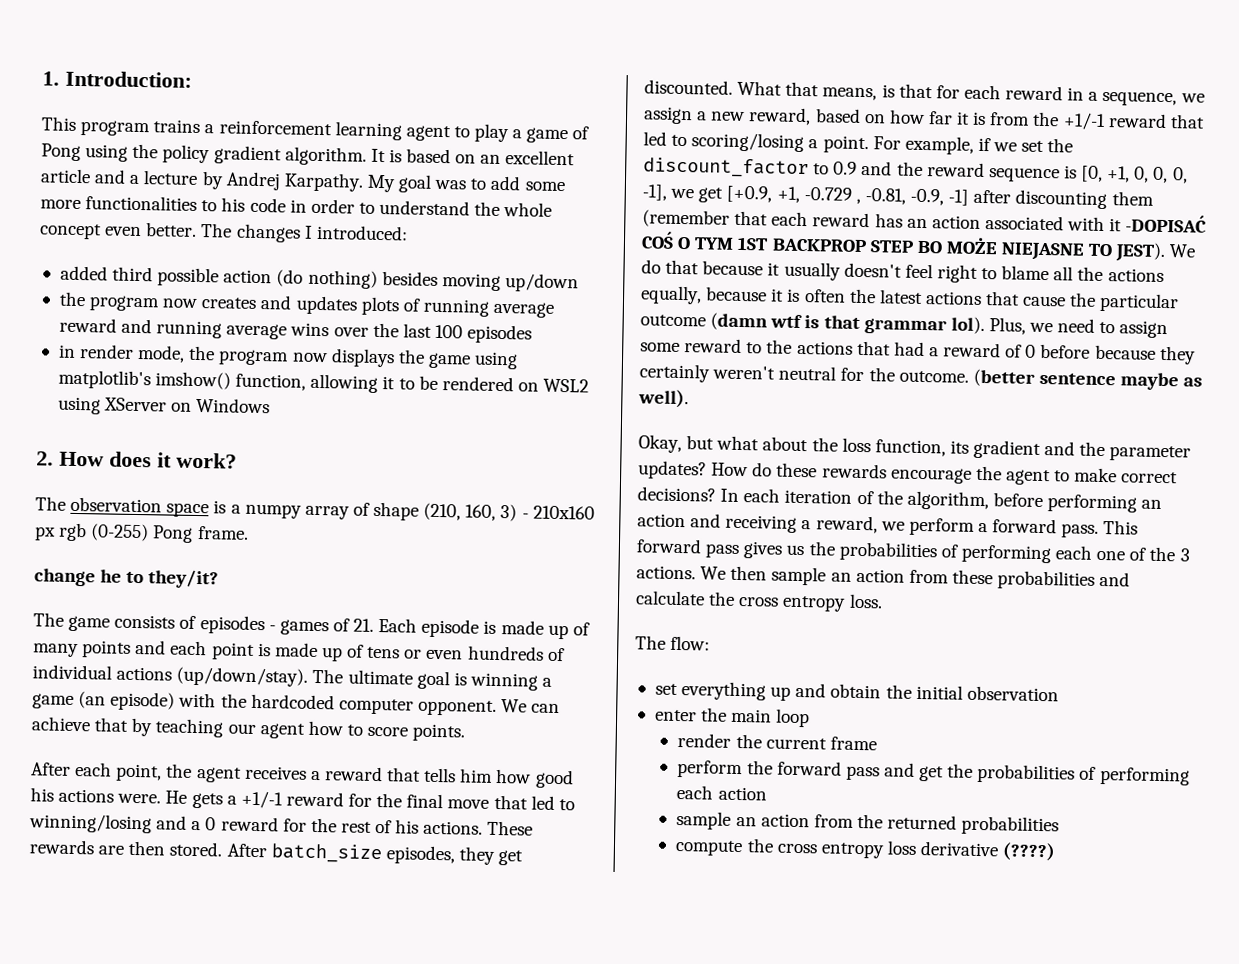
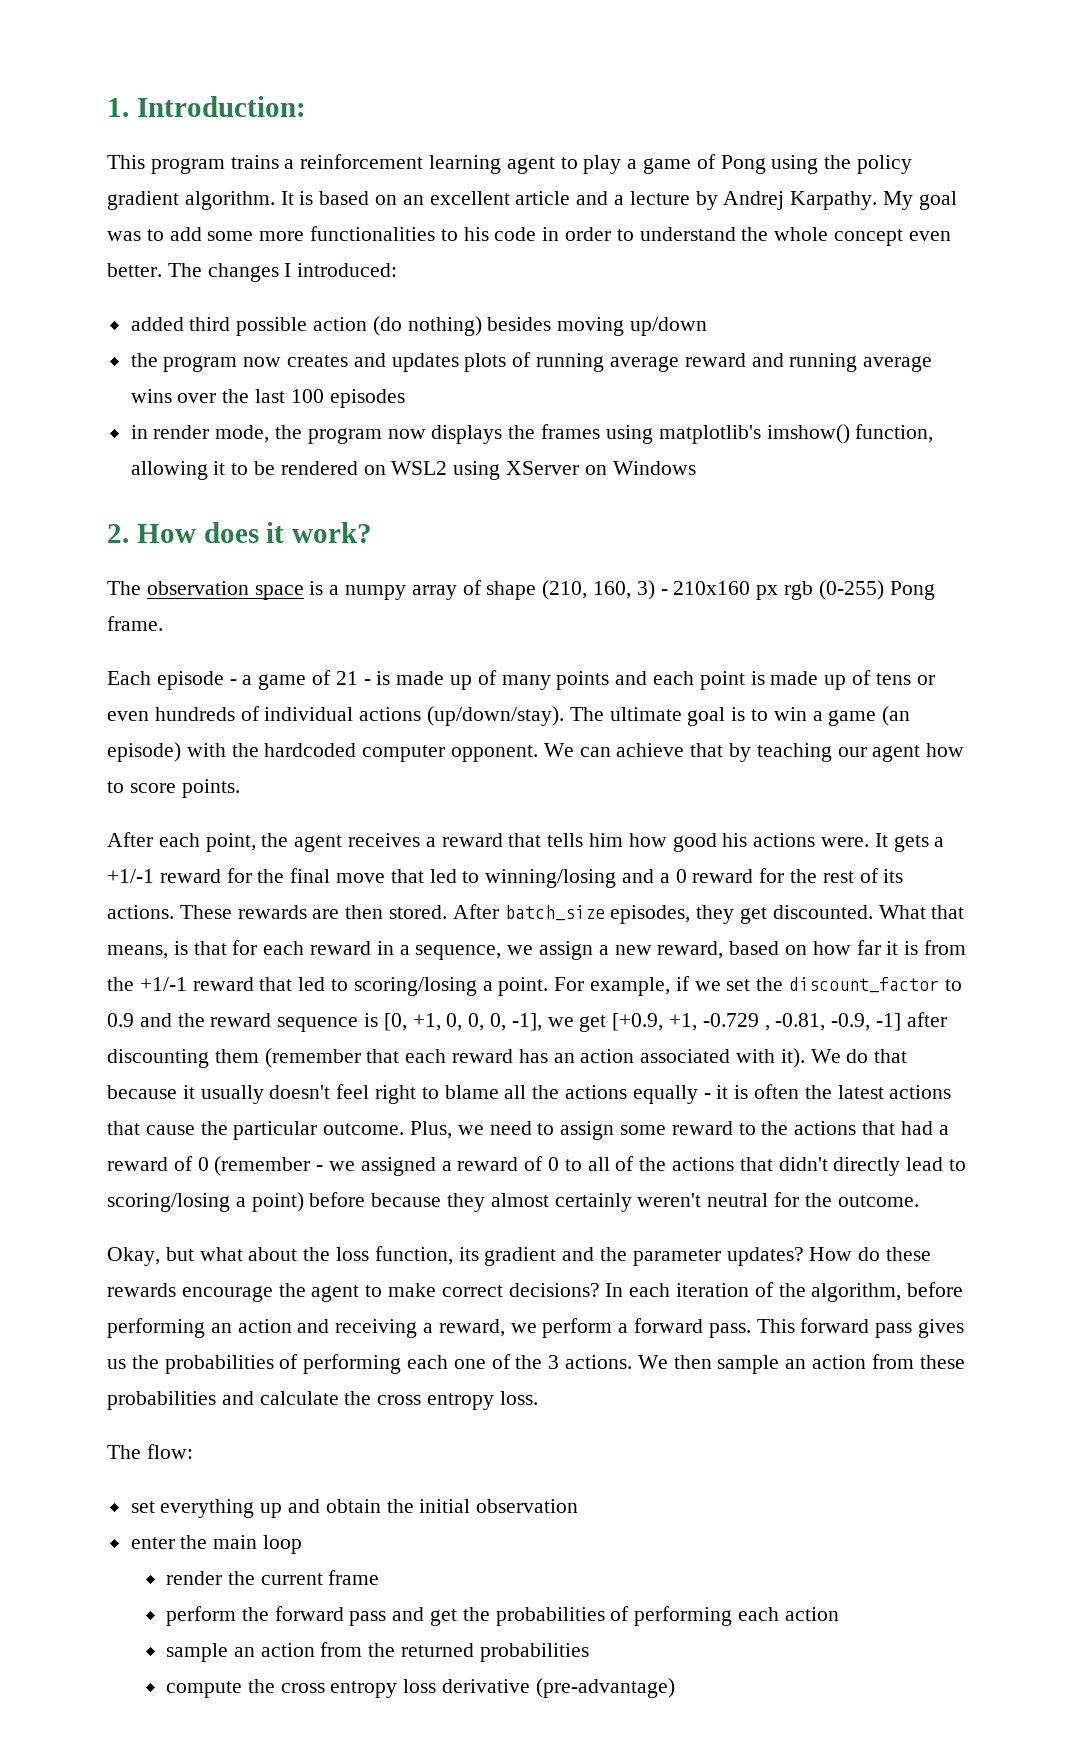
[427,352,471,369] game -> [541,424,601,439] frames
[34,568,220,589] [33,612,480,638] change he to they/it? // The game consists of episodes - games of 21. Each episode -> [107,670,371,690] Each episode - a game of 21 -
[469,672,538,691] winning -> [751,707,807,721] to win
[165,790,188,804] He -> [874,833,888,847] It
[395,819,420,834] his -> [883,869,904,883] its
[1109,214,1208,233] [641,231,1167,263] it -DOPISAĆ COŚ O TYM 1ST BACKPROP STEP BO MOŻE NIEJASNE TO JEST). -> [780,1048,805,1068] it).
[640,285,768,305] equally, because -> [632,1085,711,1104] equally -
[640,312,985,335] outcome (damn wtf is that grammar lol). -> [323,1123,405,1135] outcome.
(1037, 351) none -> [214,1156,967,1176] [107,1192,304,1212] (remember - we assigned a reward of 0 to all of the actions that didn't directly lead to scoring/losing a point)
(1196, 355) none -> [490,1193,549,1207] almost
[972,368,1203,391] [638,389,689,409] (better sentence maybe as well). -> (919, 1201) none
[1002,842,1057,862] (????) -> [535,1678,675,1698] (pre-advantage)

